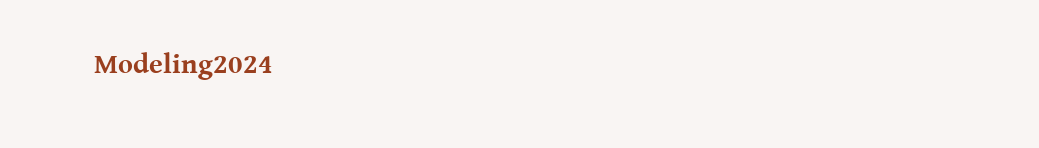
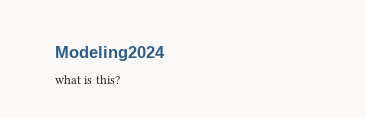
(273, 66) none -> [55,75,120,84] // what is this?

